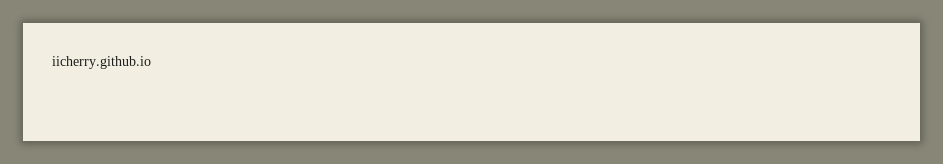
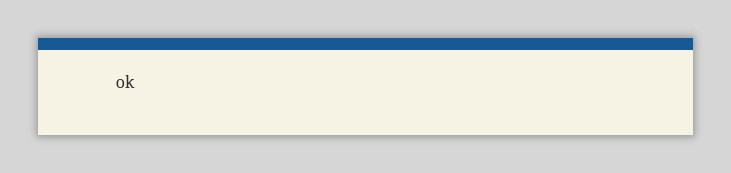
[52,56,151,69] iicherry.github.io -> [116,74,135,88] ok

